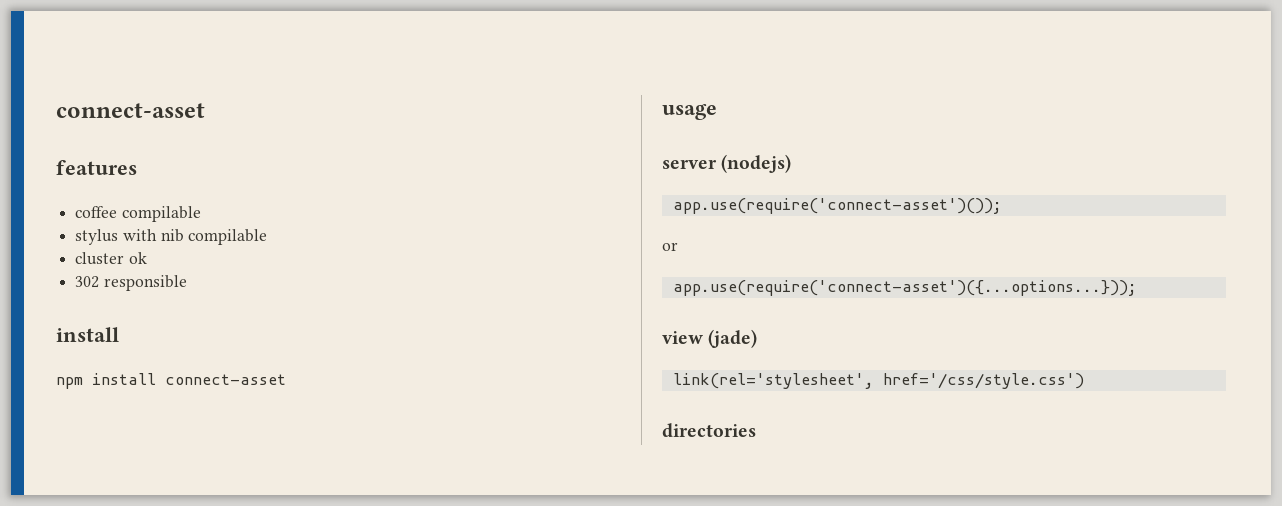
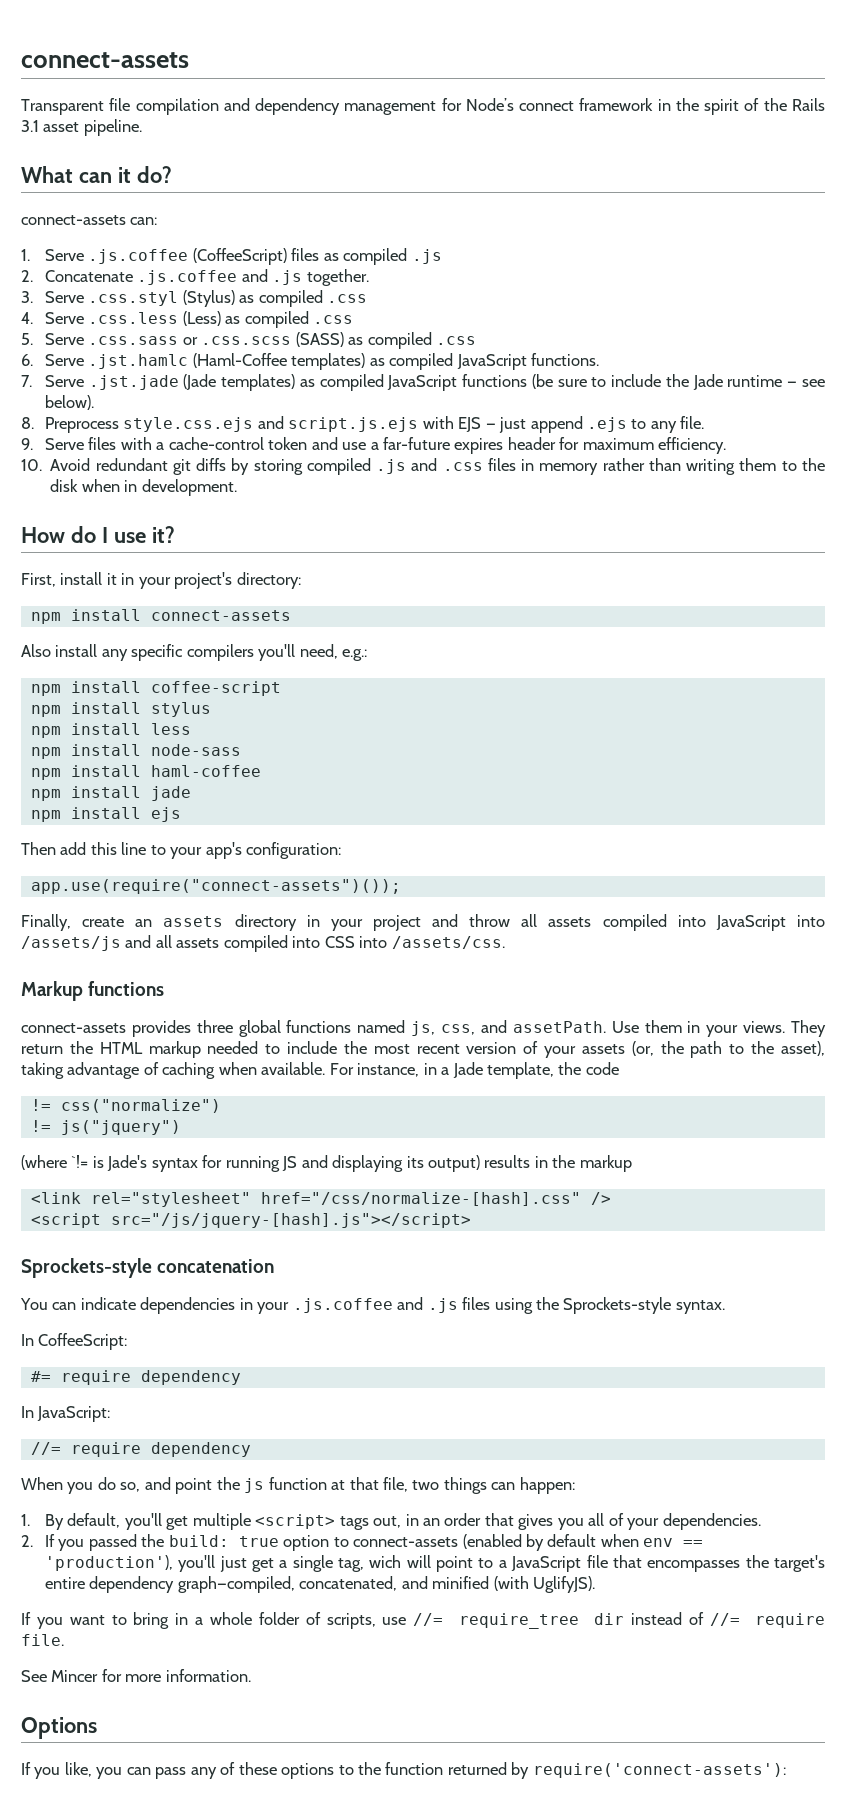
[56,103,205,118] [56,160,137,175] [75,206,201,222] [75,229,268,245] [75,252,147,265] [75,275,187,291] [56,327,119,342] [56,373,286,389] [662,103,717,120] [662,154,792,173] [672,198,1002,214] [662,242,678,251] [672,280,1137,296] [662,329,758,348] [672,373,1084,389] [662,423,756,438] connect-asset // features // coffee compilable // stylus with nib compilable // cluster ok // 302 responsible // install // npm install connect-asset // usage // server (nodejs) // app.use(require('connect-asset')()); // or // app.use(require('connect-asset')({...options...})); // view (jade) // link(rel='stylesheet', href='/css/style.css') // directories -> [21,52,189,68] [21,98,825,115] [21,119,142,136] [21,166,172,183] [21,215,158,225] [21,248,442,265] [21,269,369,286] [21,290,368,307] [21,311,354,328] [21,332,477,349] [21,353,600,370] [21,374,825,391] [44,395,94,410] [21,416,705,433] [21,437,727,454] [21,458,826,475] [50,479,237,496] [21,526,175,543] [21,572,301,589] [30,609,291,624] [21,644,368,661] [30,681,281,696] [30,702,211,717] [30,723,191,738] [30,744,241,759] [30,765,261,780] [30,786,191,801] [30,807,181,822] [21,842,342,859] [30,879,401,894] [21,914,825,931] [21,935,505,952] [21,981,165,1001] [21,1020,827,1037] [21,1041,826,1058] [21,1062,619,1079] [30,1099,221,1113] [30,1120,181,1135] [21,1155,632,1172] [30,1192,611,1207] [30,1213,471,1228] [21,1258,275,1278] [20,1297,725,1314] [21,1333,128,1350] [30,1370,241,1385] [21,1406,111,1422] [30,1442,251,1457] [21,1477,575,1494] [21,1513,761,1530] [21,1534,704,1551] [44,1555,826,1572] [44,1576,596,1593] [21,1612,825,1629] [21,1634,64,1646] [21,1669,251,1682] [21,1717,97,1739] [21,1762,786,1779] connect-assets // Transparent file compilation and dependency management for Node’s connect framework in the spirit of the Rails 3.1 asset pipeline. // What can it do? // connect-assets can: // 1. Serve .js.coffee (CoffeeScript) files as compiled .js // 2. Concatenate .js.coffee and .js together. // 3. Serve .css.styl (Stylus) as compiled .css // 4. Serve .css.less (Less) as compiled .css // 5. Serve .css.sass or .css.scss (SASS) as compiled .css // 6. Serve .jst.hamlc (Haml-Coffee templates) as compiled JavaScript functions. // 7. Serve .jst.jade (Jade templates) as compiled JavaScript functions (be sure to include the Jade runtime — see below). // 8. Preprocess style.css.ejs and script.js.ejs with EJS — just append .ejs to any file. // 9. Serve files with a cache-control token and use a far-future expires header for maximum efficiency. // 10. Avoid redundant git diffs by storing compiled .js and .css files in memory rather than writing them to the disk when in development. // How do I use it? // First, install it in your project's directory: // npm install connect-assets // Also install any specific compilers you'll need, e.g.: // npm install coffee-script // npm install stylus // npm install less // npm install node-sass // npm install haml-coffee // npm install jade // npm install ejs // Then add this line to your app's configuration: // app.use(require("connect-assets")()); // Finally, create an assets directory in your project and throw all assets compiled into JavaScript into /assets/js and all assets compiled into CSS into /assets/css. // Markup functions // connect-assets provides three global functions named js, css, and assetPath. Use them in your views. They return the HTML markup needed to include the most recent version of your assets (or, the path to the asset), taking advantage of caching when available. For instance, in a Jade template, the code // != css("normalize") // != js("jquery") // (where `!= is Jade's syntax for running JS and displaying its output) results in the markup // <link rel="stylesheet" href="/css/normalize-[hash].css" /> // <script src="/js/jquery-[hash].js"></script> // Sprockets-style concatenation // You can indicate dependencies in your .js.coffee and .js files using the Sprockets-style syntax. // In CoffeeScript: // #= require dependency // In JavaScript: // //= require dependency // When you do so, and point the js function at that file, two things can happen: // 1. By default, you'll get multiple <script> tags out, in an order that gives you all of your dependencies. // 2. If you passed the build: true option to connect-assets (enabled by default when env == 'production'), you'll just get a single tag, wich will point to a JavaScript file that encompasses the target's entire dependency graph—compiled, concatenated, and minified (with UglifyJS). // If you want to bring in a whole folder of scripts, use //= require_tree dir instead of //= require file. // See Mincer for more information. // Options // If you like, you can pass any of these options to the function returned by require('connect-assets'):

